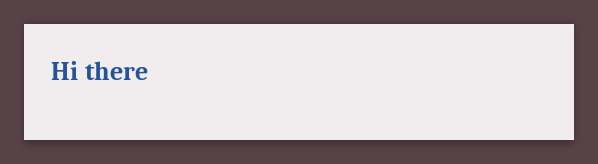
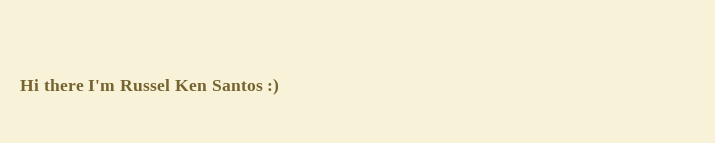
(148, 70) none -> [88,78,280,95] I'm Russel Ken Santos :)

